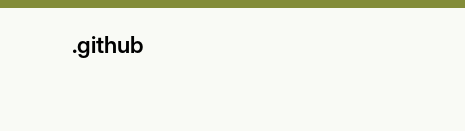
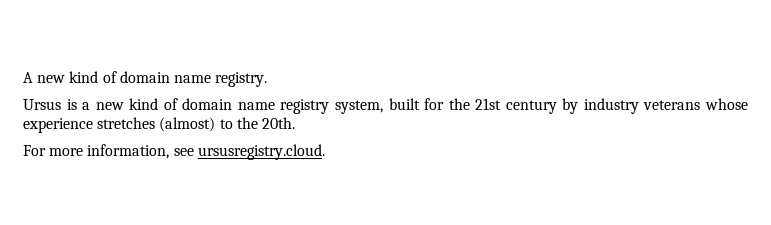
[72,36,144,58] .github -> [23,71,268,87] [23,98,748,114] [23,117,295,133] [23,144,325,160] A new kind of domain name registry. // Ursus is a new kind of domain name registry system, built for the 21st century by industry veterans whose experience stretches (almost) to the 20th. // For more information, see ursusregistry.cloud.

